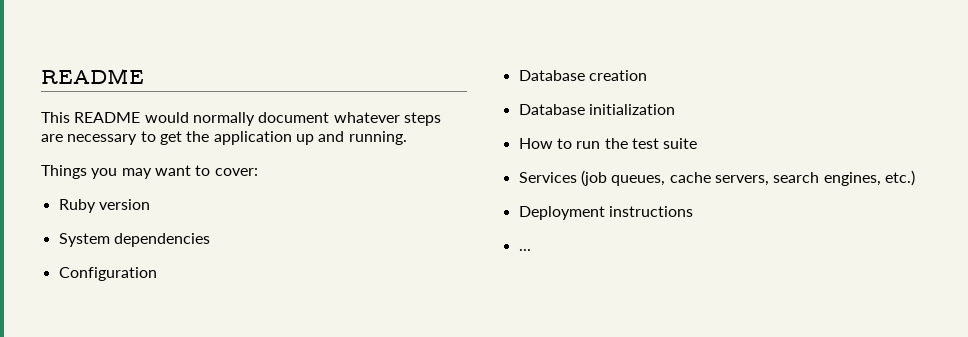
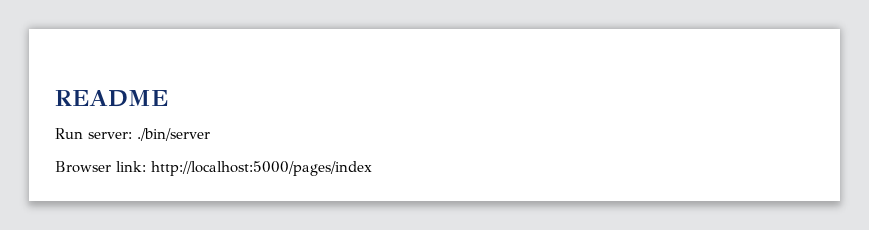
[41,112,441,126] [41,131,407,145] [41,165,258,179] [58,199,150,213] [58,233,210,247] [58,267,157,281] [518,70,647,81] [518,104,675,115] [518,138,698,149] [518,170,915,186] [518,206,693,220] [518,249,531,251] This README would normally document whatever steps are necessary to get the application up and running. // Things you may want to cover: // Ruby version // System dependencies // Configuration // Database creation // Database initialization // How to run the test suite // Services (job queues, cache servers, search engines, etc.) // Deployment instructions // ... -> [55,128,210,141] [55,161,372,176] Run server: ./bin/server // Browser link: http://localhost:5000/pages/index

